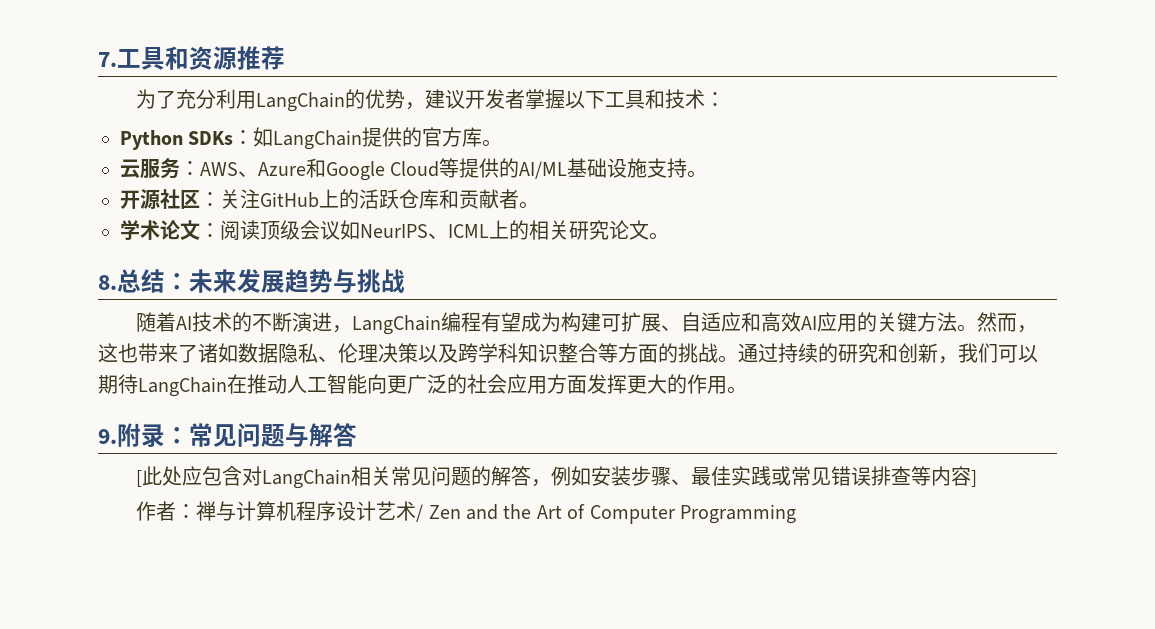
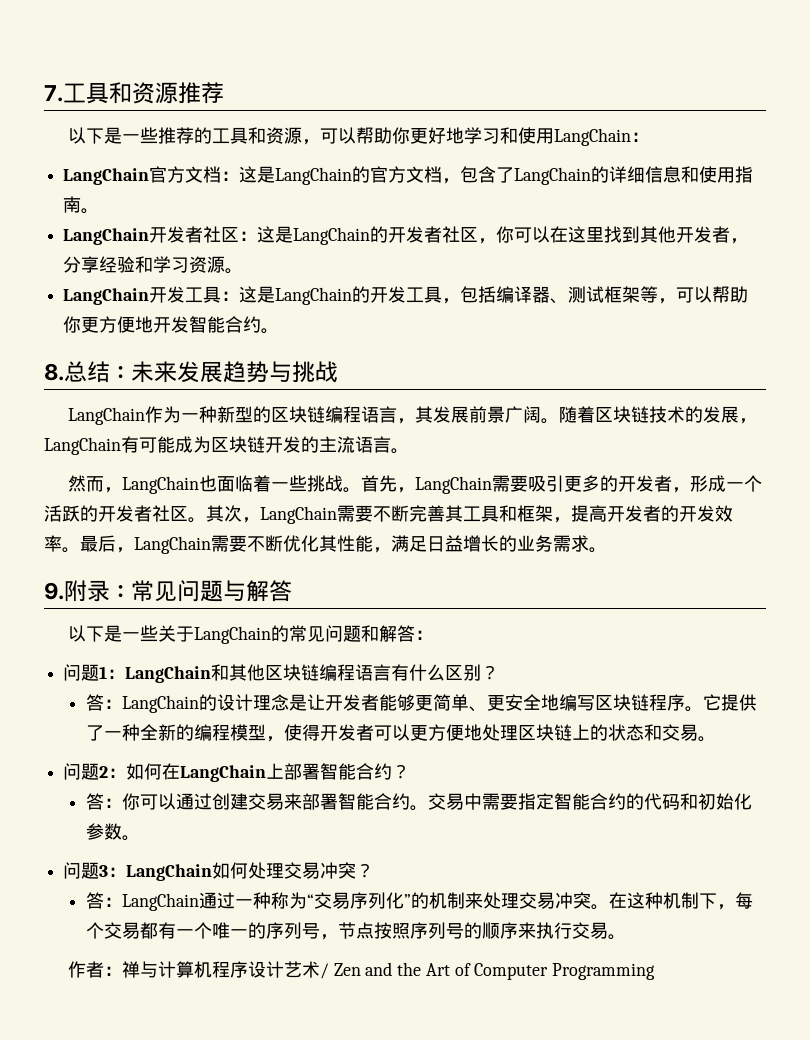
[136,89,726,112] [120,127,503,150] [120,158,708,181] [120,189,539,210] [120,220,649,240] 为了充分利用LangChain的优势，建议开发者掌握以下工具和技术： // Python SDKs：如LangChain提供的官方库。 // 云服务：AWS、Azure和Google Cloud等提供的AI/ML基础设施支持。 // 开源社区：关注GitHub上的活跃仓库和贡献者。 // 学术论文：阅读顶级会议如NeurIPS、ICML上的相关研究论文 -> [67,127,649,146] [63,166,754,185] [63,196,100,214] [63,226,749,245] [63,256,244,274] [63,286,749,305] [63,316,262,333] 以下是一些推荐的工具和资源，可以帮助你更好地学习和使用LangChain： // LangChain官方文档：这是LangChain的官方文档，包含了LangChain的详细信息和使用指南。 // LangChain开发者社区：这是LangChain的开发者社区，你可以在这里找到其他开发者，分享经验和学习资源。 // LangChain开发工具：这是LangChain的开发工具，包括编译器、测试框架等，可以帮助你更方便地开发智能合约
[136,312,1038,335] [98,343,1038,364] [98,374,727,397] 随着AI技术的不断演进，LangChain编程有望成为构建可扩展、自适应和高效AI应用的关键方法。然而，这也带来了诸如数据隐私、伦理决策以及跨学科知识整合等方面的挑战。通过持续的研究和创新，我们可以期待LangChain在推动人工智能向更广泛的社会应用方面发挥更大的作用 -> [67,406,757,425] [44,436,409,455] [67,475,762,494] [44,505,733,524] [44,535,589,554] LangChain作为一种新型的区块链编程语言，其发展前景广阔。随着区块链技术的发展，LangChain有可能成为区块链开发的主流语言。 // 然而，LangChain也面临着一些挑战。首先，LangChain需要吸引更多的开发者，形成一个活跃的开发者社区。其次，LangChain需要不断完善其工具和框架，提高开发者的开发效率。最后，LangChain需要不断优化其性能，满足日益增长的业务需求
[136,466,978,489] [此处应包含对LangChain相关常见问题的解答，例如安装步骤、最佳实践或常见错误排查等内容] -> [67,625,433,644] [63,664,500,683] [85,694,757,713] [85,724,716,742] [63,763,411,782] [85,793,752,811] [85,823,140,841] [63,862,375,881] [85,892,753,911] [85,922,626,940] 以下是一些关于LangChain的常见问题和解答： // 问题1：LangChain和其他区块链编程语言有什么区别？ // 答：LangChain的设计理念是让开发者能够更简单、更安全地编写区块链程序。它提供了一种全新的编程模型，使得开发者可以更方便地处理区块链上的状态和交易。 // 问题2：如何在LangChain上部署智能合约？ // 答：你可以通过创建交易来部署智能合约。交易中需要指定智能合约的代码和初始化参数。 // 问题3：LangChain如何处理交易冲突？ // 答：LangChain通过一种称为“交易序列化”的机制来处理交易冲突。在这种机制下，每个交易都有一个唯一的序列号，节点按照序列号的顺序来执行交易。

